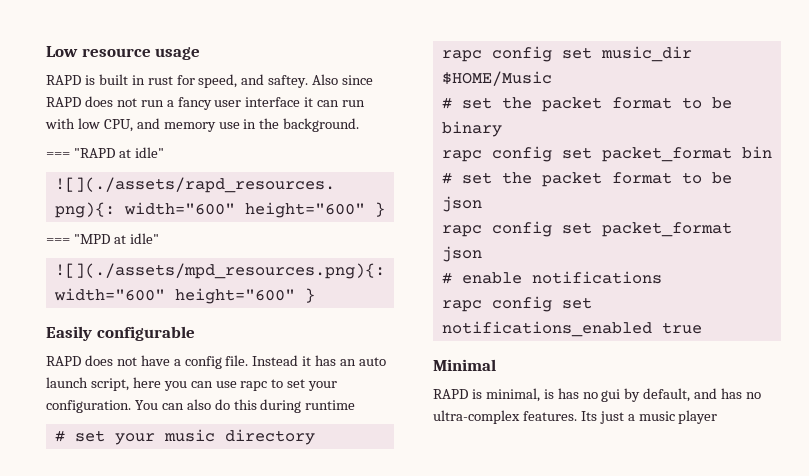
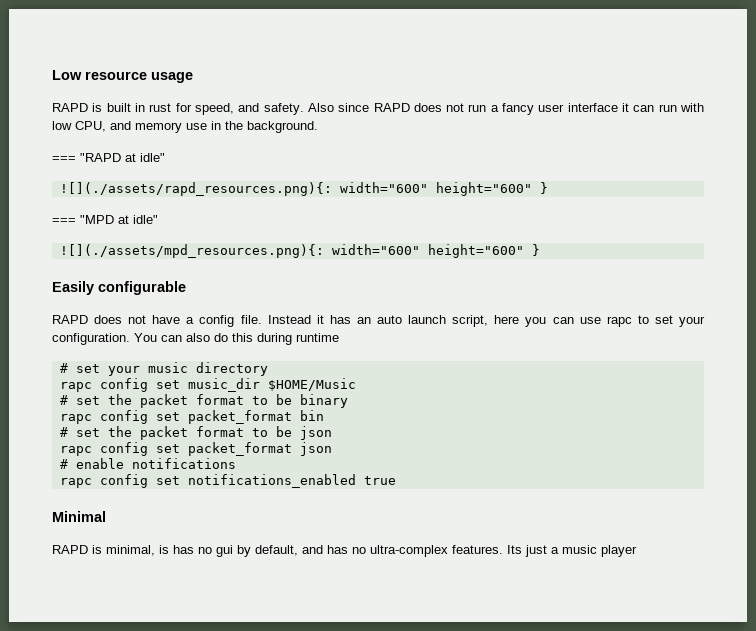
[268,75,309,88] saftey. -> [263,103,304,115] safety.

